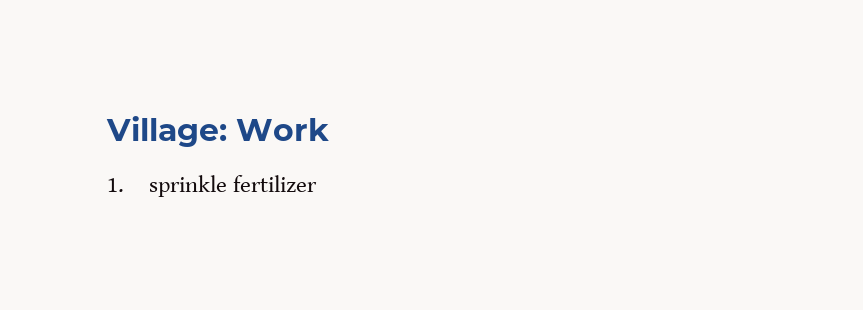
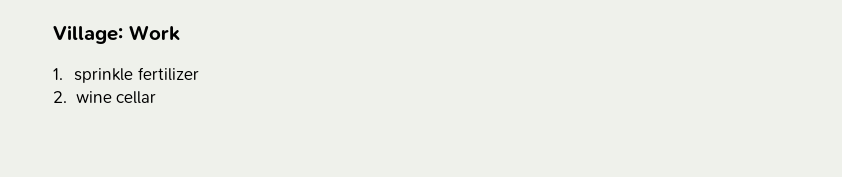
(317, 183) none -> [53,91,157,104] // 2. wine cellar

